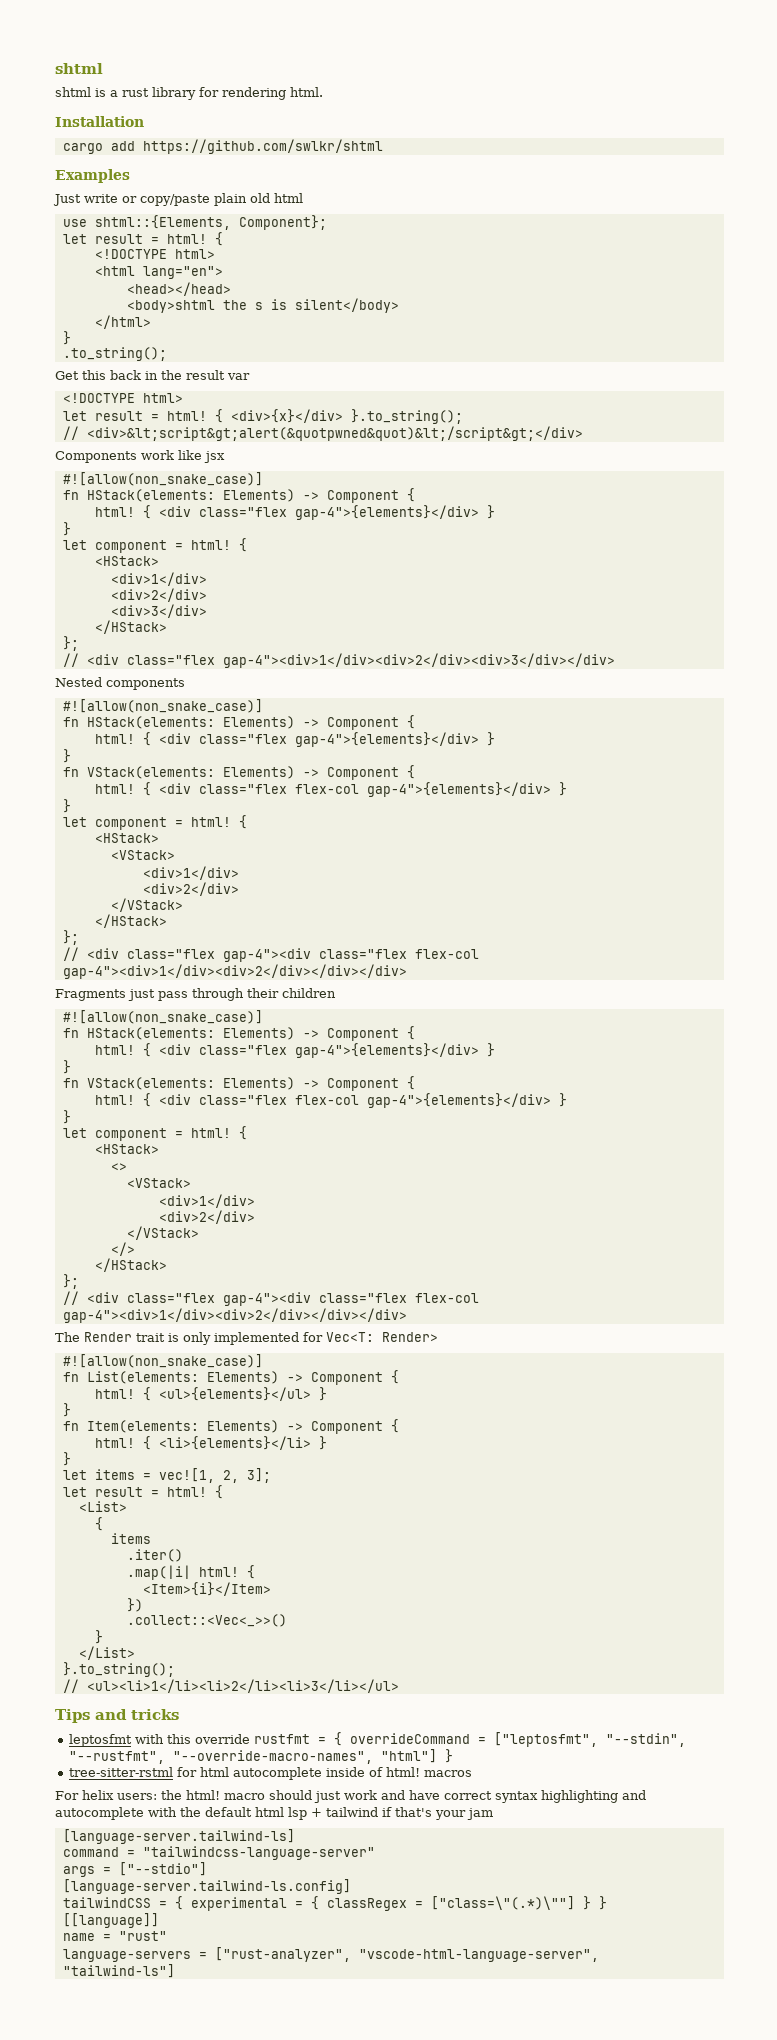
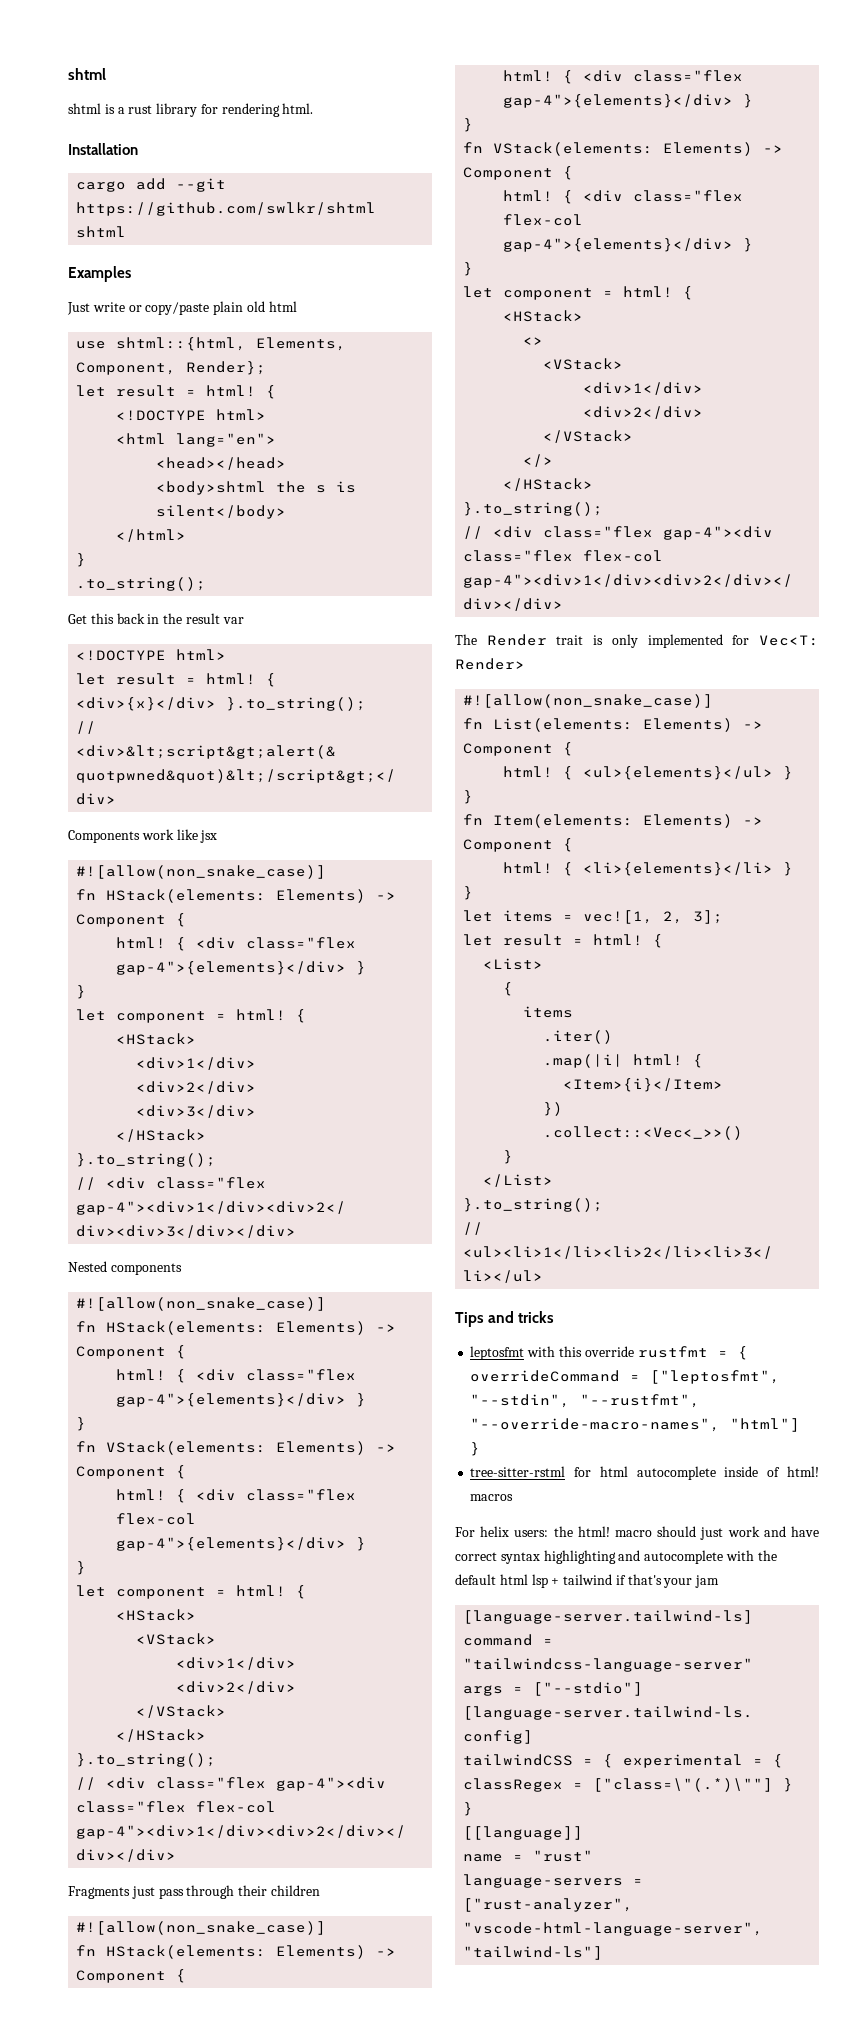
(135, 146) none -> [176,178,227,192] --git
(383, 146) none -> [76,226,127,238] shtml
[94,215,327,230] shtml::{Elements, Component}; -> [116,337,347,351] [76,361,267,375] shtml::{html, Elements, Component, Render};
[62,636,79,651] }; -> [76,1153,217,1167] }.to_string();
[62,930,79,945] }; -> [76,1753,217,1767] }.to_string();
[62,1274,79,1289] }; -> [463,502,604,516] }.to_string();

